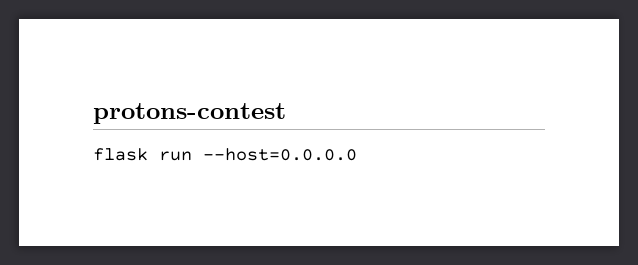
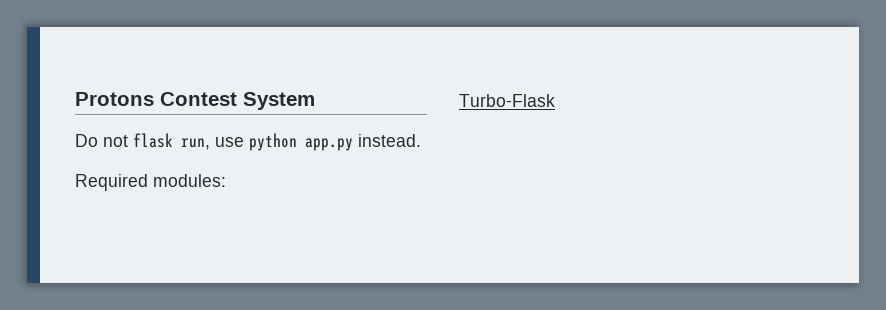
[93,103,286,124] [93,148,357,161] protons-contest // flask run --host=0.0.0.0 -> [75,92,315,110] [75,133,421,151] [75,174,226,191] [459,94,555,107] Protons Contest System // Do not flask run, use python app.py instead. // Required modules: // Turbo-Flask

